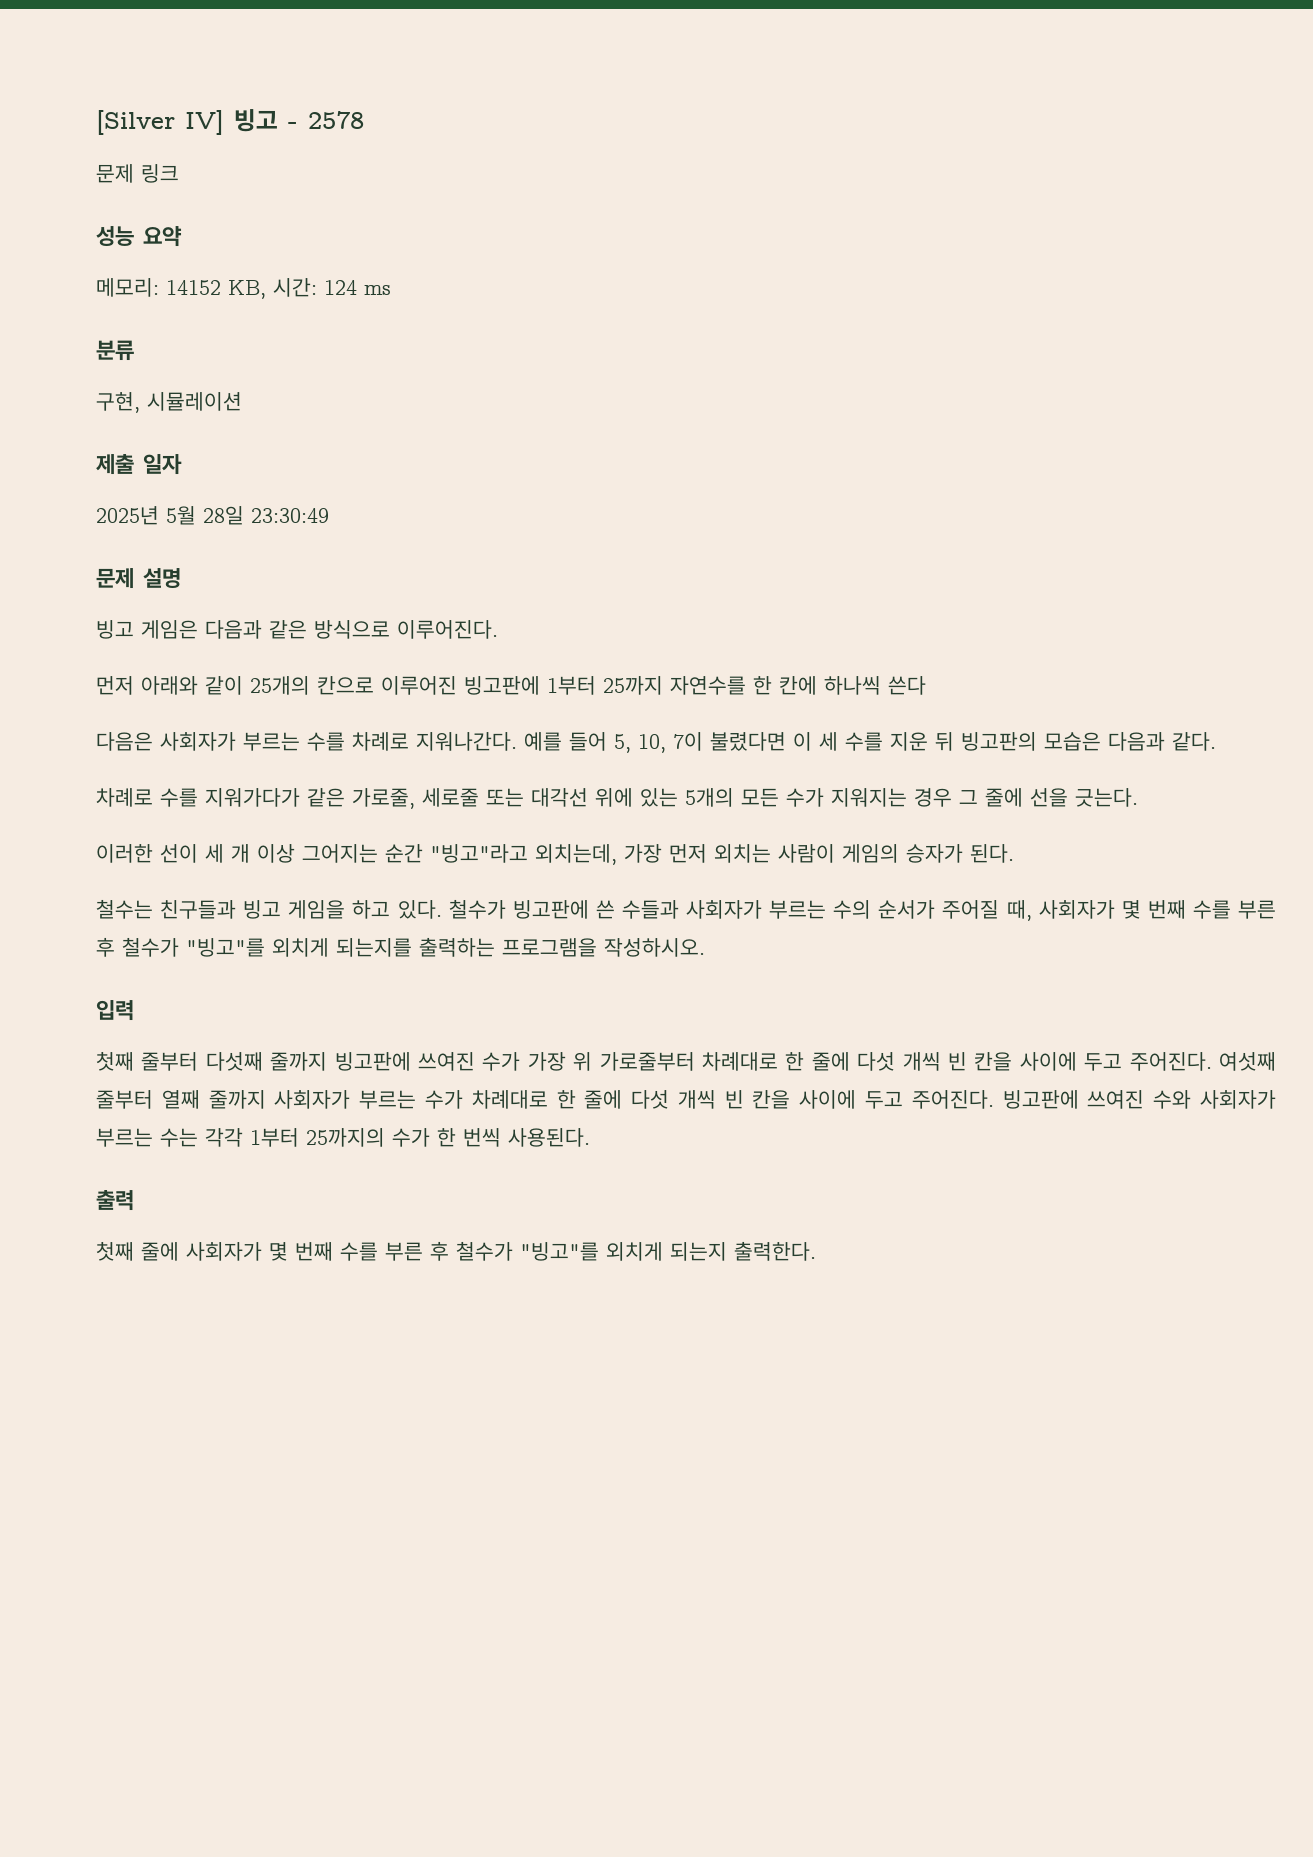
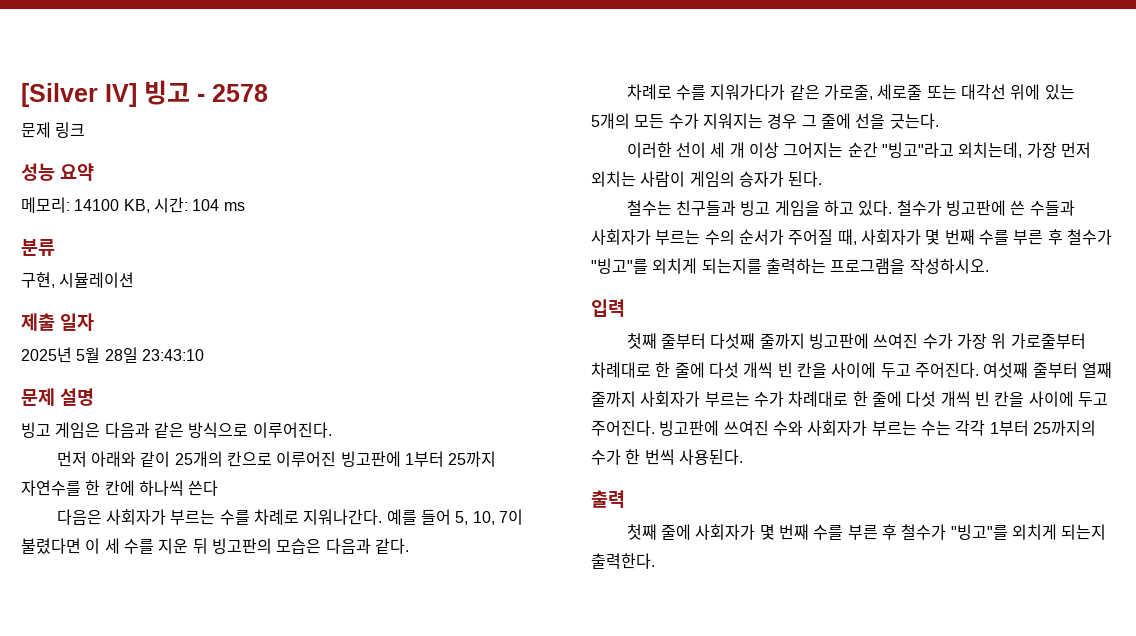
[166,280,221,295] 14152 -> [74,199,120,211] 14100
[324,280,357,295] 124 -> [192,199,220,211] 104
[251,508,329,523] 23:30:49 -> [141,349,204,361] 23:43:10

